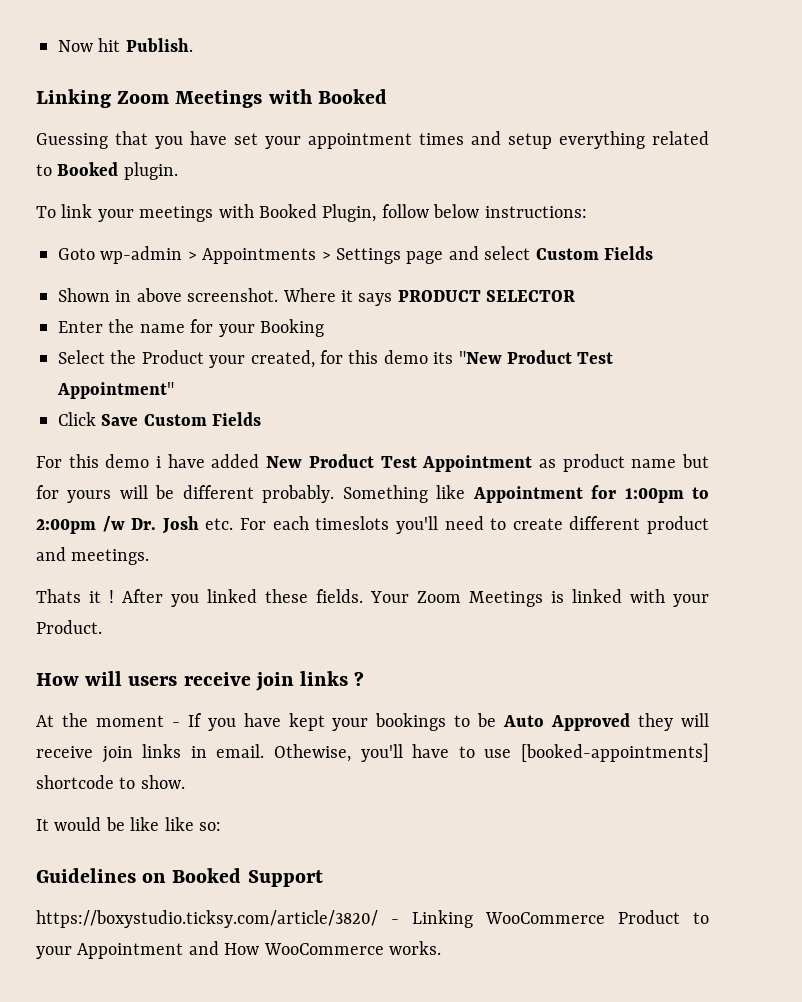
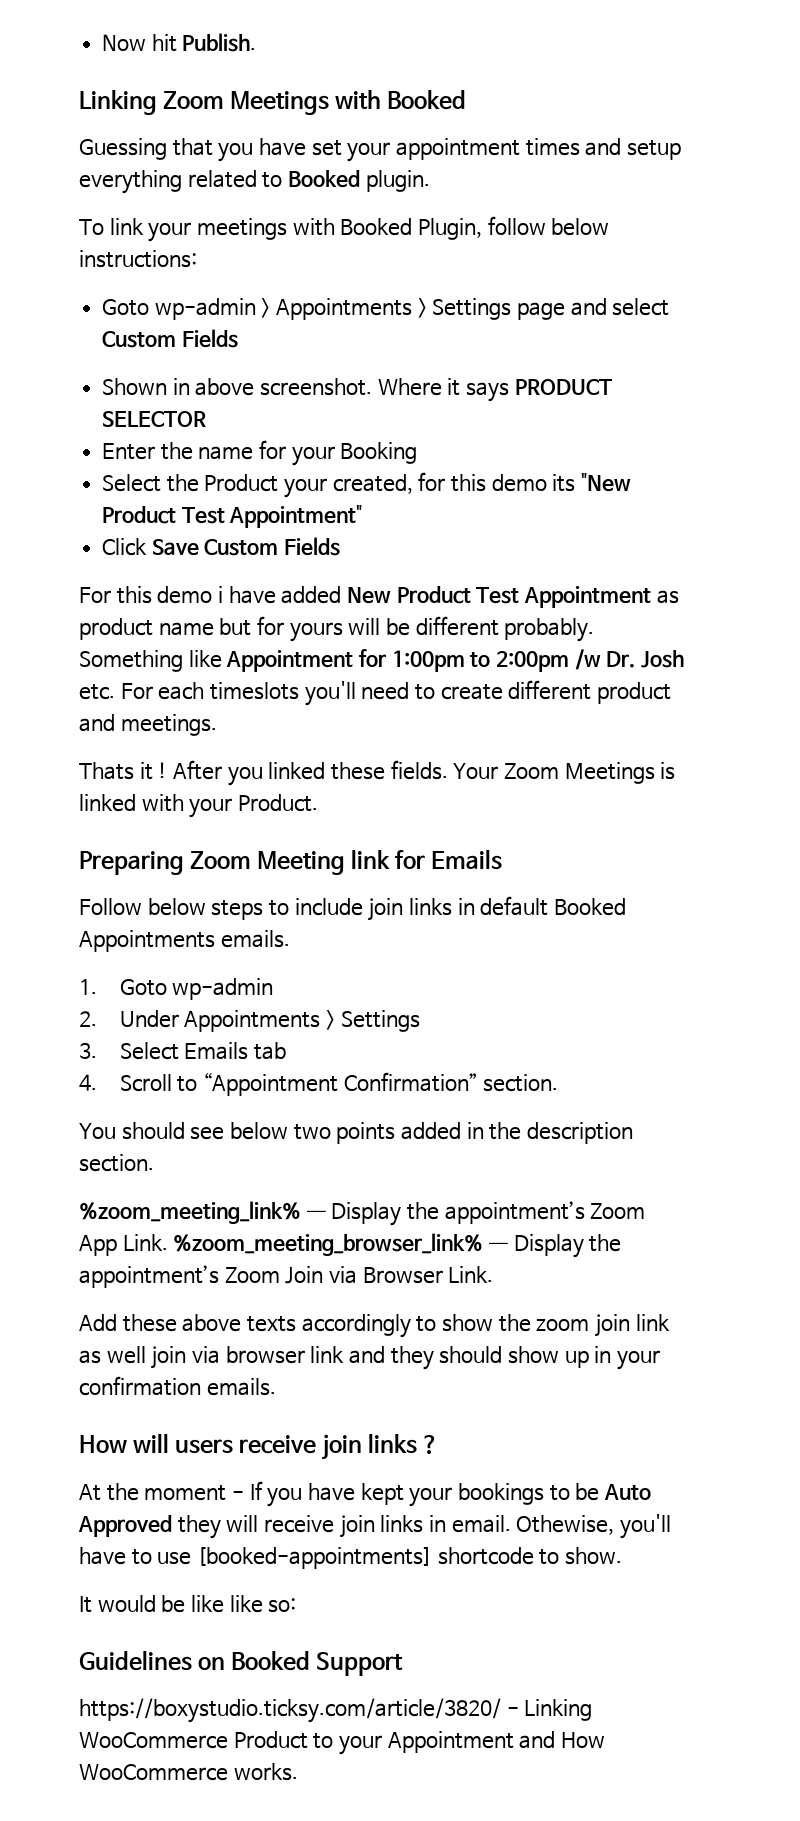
(102, 627) none -> [79,849,503,875] [79,896,627,921] [79,930,290,952] [79,978,274,1000] [79,1010,420,1032] [79,1042,287,1060] [79,1072,559,1096] [79,1122,634,1144] [79,1154,154,1172] [79,1201,646,1226] [79,1233,622,1258] [79,1265,494,1288] [79,1314,670,1338] [79,1346,660,1370] [79,1376,276,1396] // Preparing Zoom Meeting link for Emails // Follow below steps to include join links in default Booked Appointments emails. // 1. Goto wp-admin // 2. Under Appointments > Settings // 3. Select Emails tab // 4. Scroll to “Appointment Confirmation” section. // You should see below two points added in the description section. // %zoom_meeting_link% — Display the appointment’s Zoom App Link. %zoom_meeting_browser_link% — Display the appointment’s Zoom Join via Browser Link. // Add these above texts accordingly to show the zoom join link as well join via browser link and they should show up in your confirmation emails.

